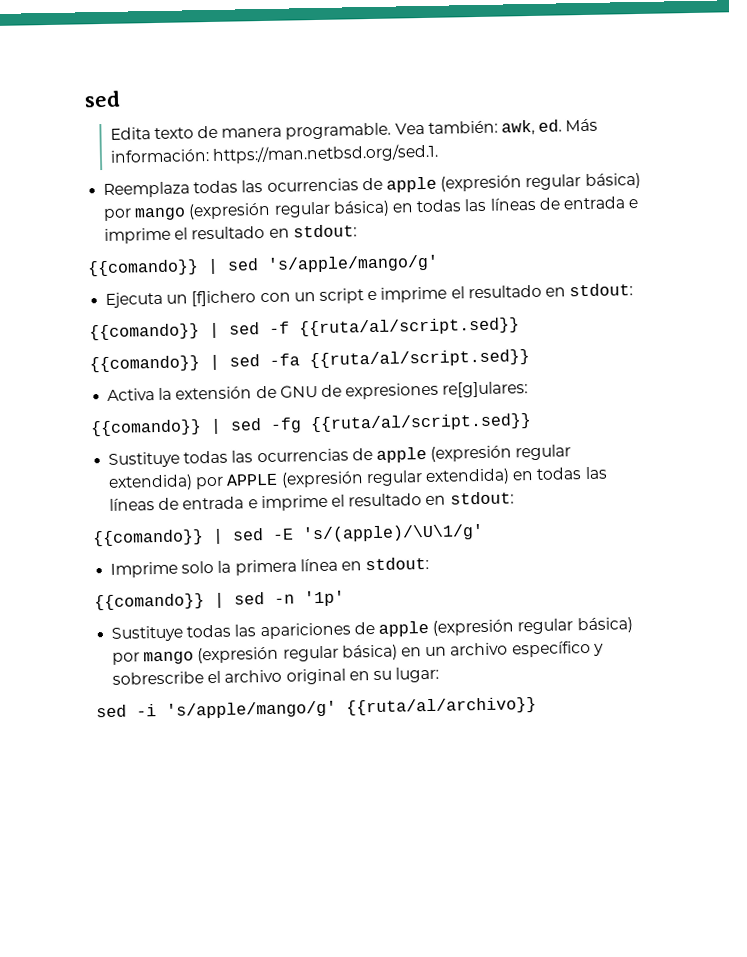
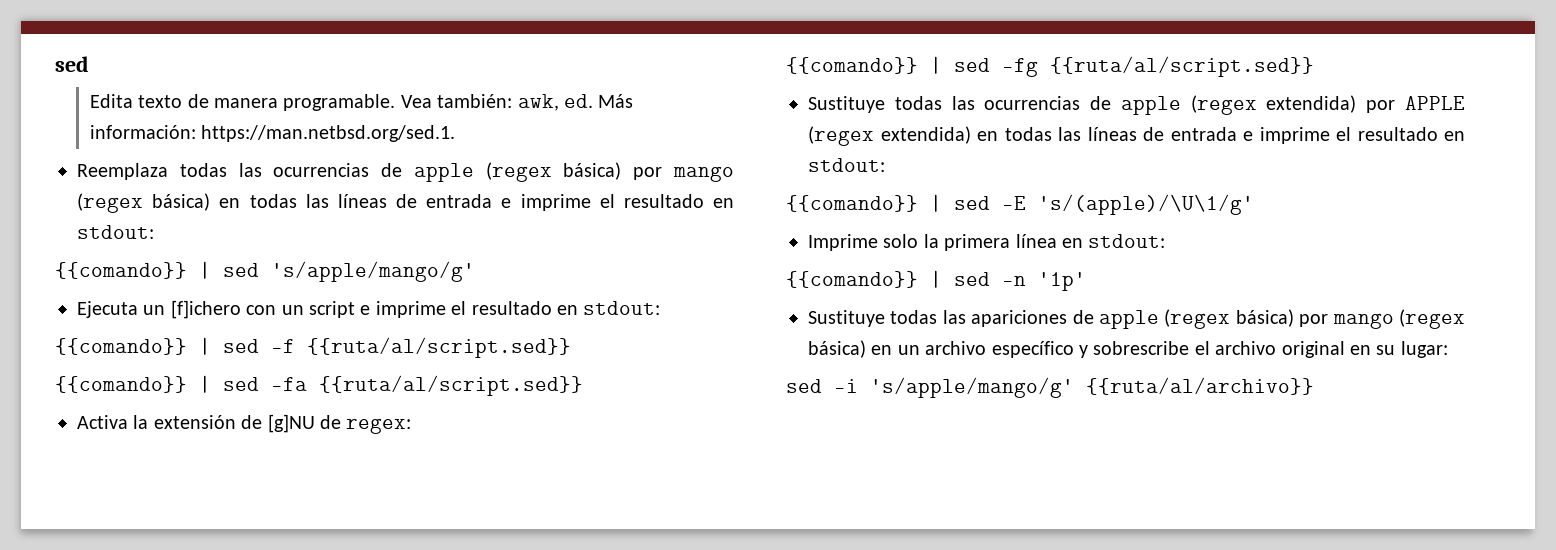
[440,172,641,192] [103,201,331,221] (expresión regular básica) por mango (expresión regular -> [485,162,734,182] [77,193,143,213] (regex básica) por mango (regex
[279,381,529,400] GNU de expresiones re[g]ulares: -> [267,414,412,434] [g]NU de regex:
[430,444,572,462] (expresión regular -> [1190,95,1257,115] (regex
[280,470,423,488] (expresión regular -> [808,126,874,146] (regex
[432,617,633,636] [112,645,339,665] (expresión regular básica) por mango (expresión regular -> [1164,309,1465,329] (regex básica) por mango (regex

